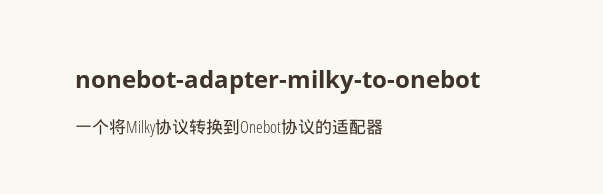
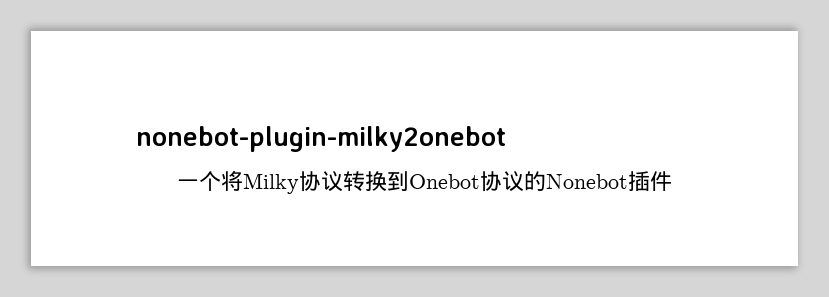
[75,70,480,94] nonebot-adapter-milky-to-onebot -> [136,126,506,152] nonebot-plugin-milky2onebot
[332,119,383,135] 适配器 -> [546,171,673,192] Nonebot插件

